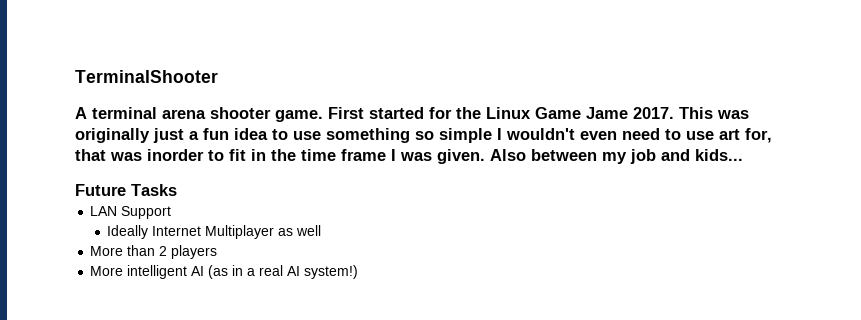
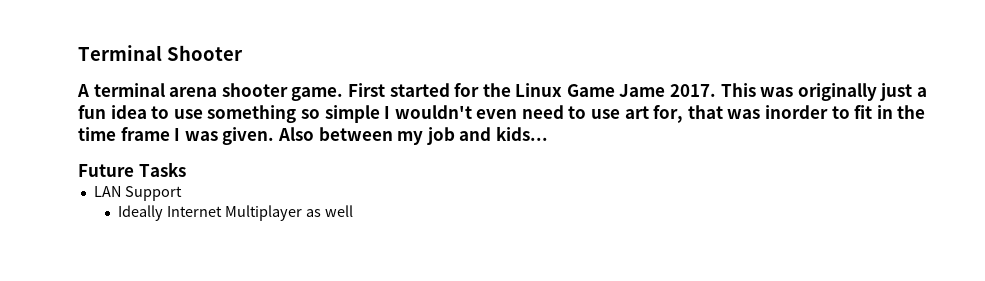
[75,70,218,83] TerminalShooter -> [78,45,243,61] Terminal Shooter
[90,245,218,259] [90,265,359,279] // More than 2 players // More intelligent AI (as in a real AI system!) -> (353, 211) none

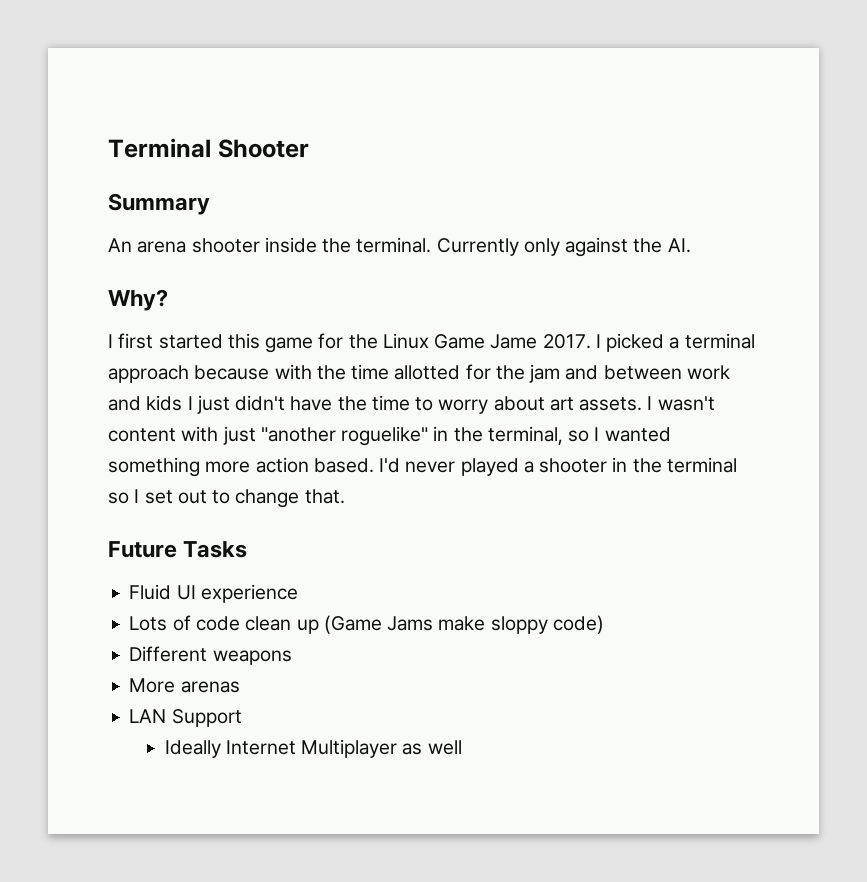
[77,83,450,101] A terminal arena shooter game. First started -> [108,193,210,215] [108,237,691,257] [108,289,168,311] [108,333,314,353] Summary // An arena shooter inside the terminal. Currently only against the AI. // Why? // I first started this game
[720,83,928,101] [78,105,926,123] [78,126,548,145] [78,162,186,177] This was originally just a fun idea to use something so simple I wouldn't even need to use art for, that was inorder to fit in the time frame I was given. Also between my job and kids... // Future Tasks -> [595,333,755,352] [108,364,730,383] [108,395,715,414] [108,426,671,446] [108,457,737,477] [108,489,345,508] [108,541,248,558] [129,584,298,603] [129,615,604,634] [129,646,292,665] [129,678,240,693] I picked a terminal approach because with the time allotted for the jam and between work and kids I just didn't have the time to worry about art assets. I wasn't content with just "another roguelike" in the terminal, so I wanted something more action based. I'd never played a shooter in the terminal so I set out to change that. // Future Tasks // Fluid UI experience // Lots of code clean up (Game Jams make sloppy code) // Different weapons // More arenas

